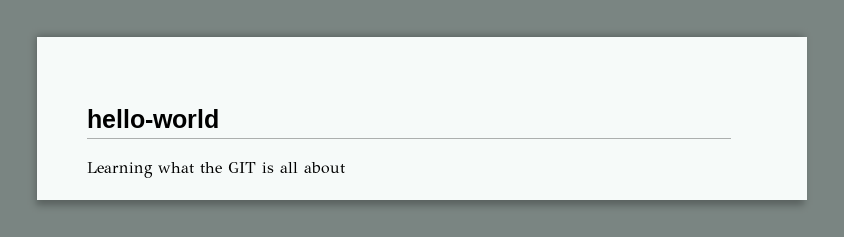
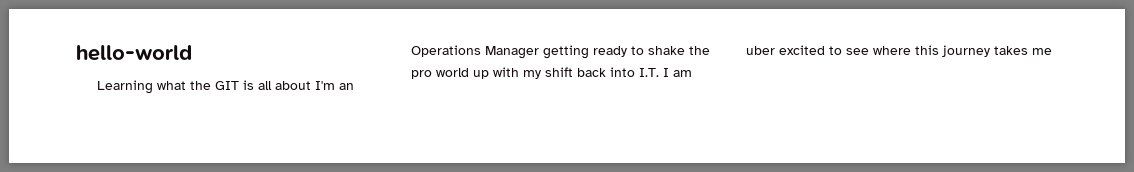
(345, 168) none -> [314,81,354,90] [411,45,710,59] [411,67,692,79] [746,45,1052,57] I'm an Operations Manager getting ready to shake the pro world up with my shift back into I.T. I am uber excited to see where this journey takes me

